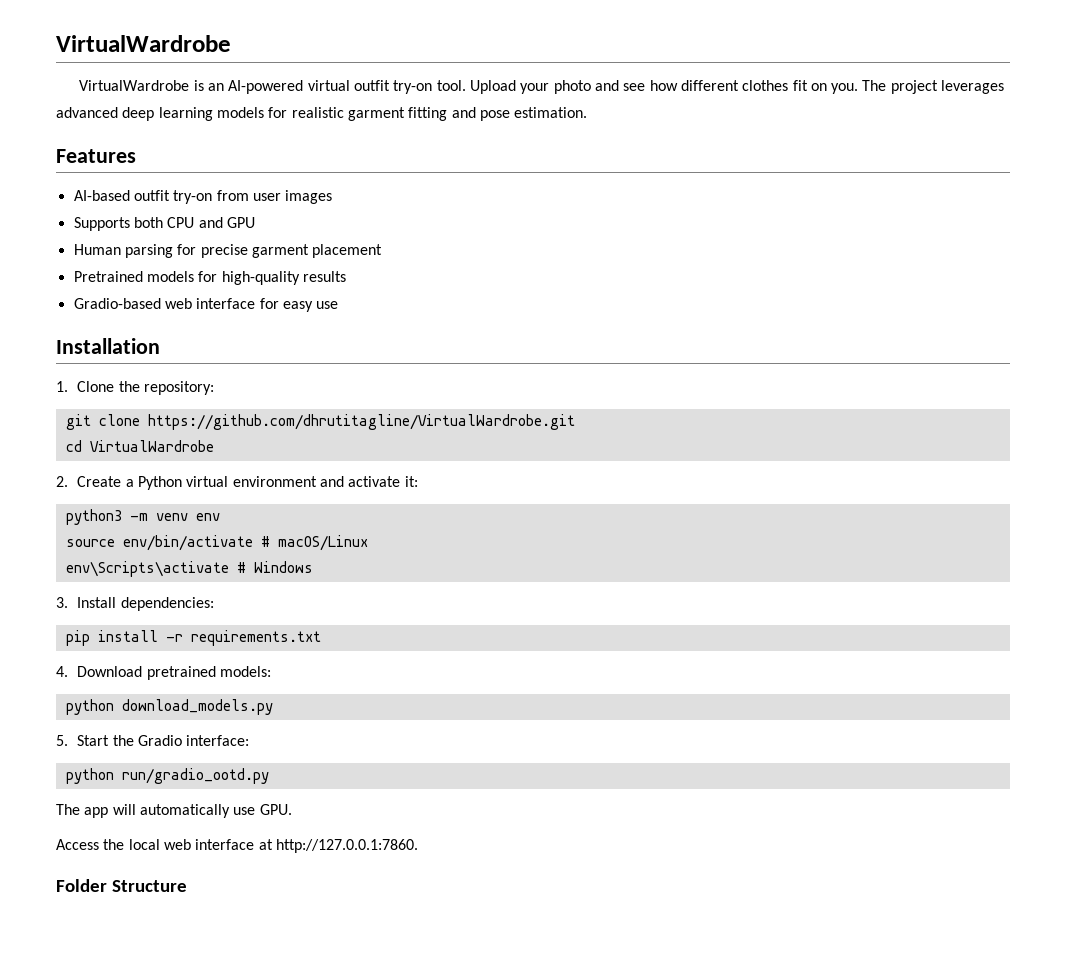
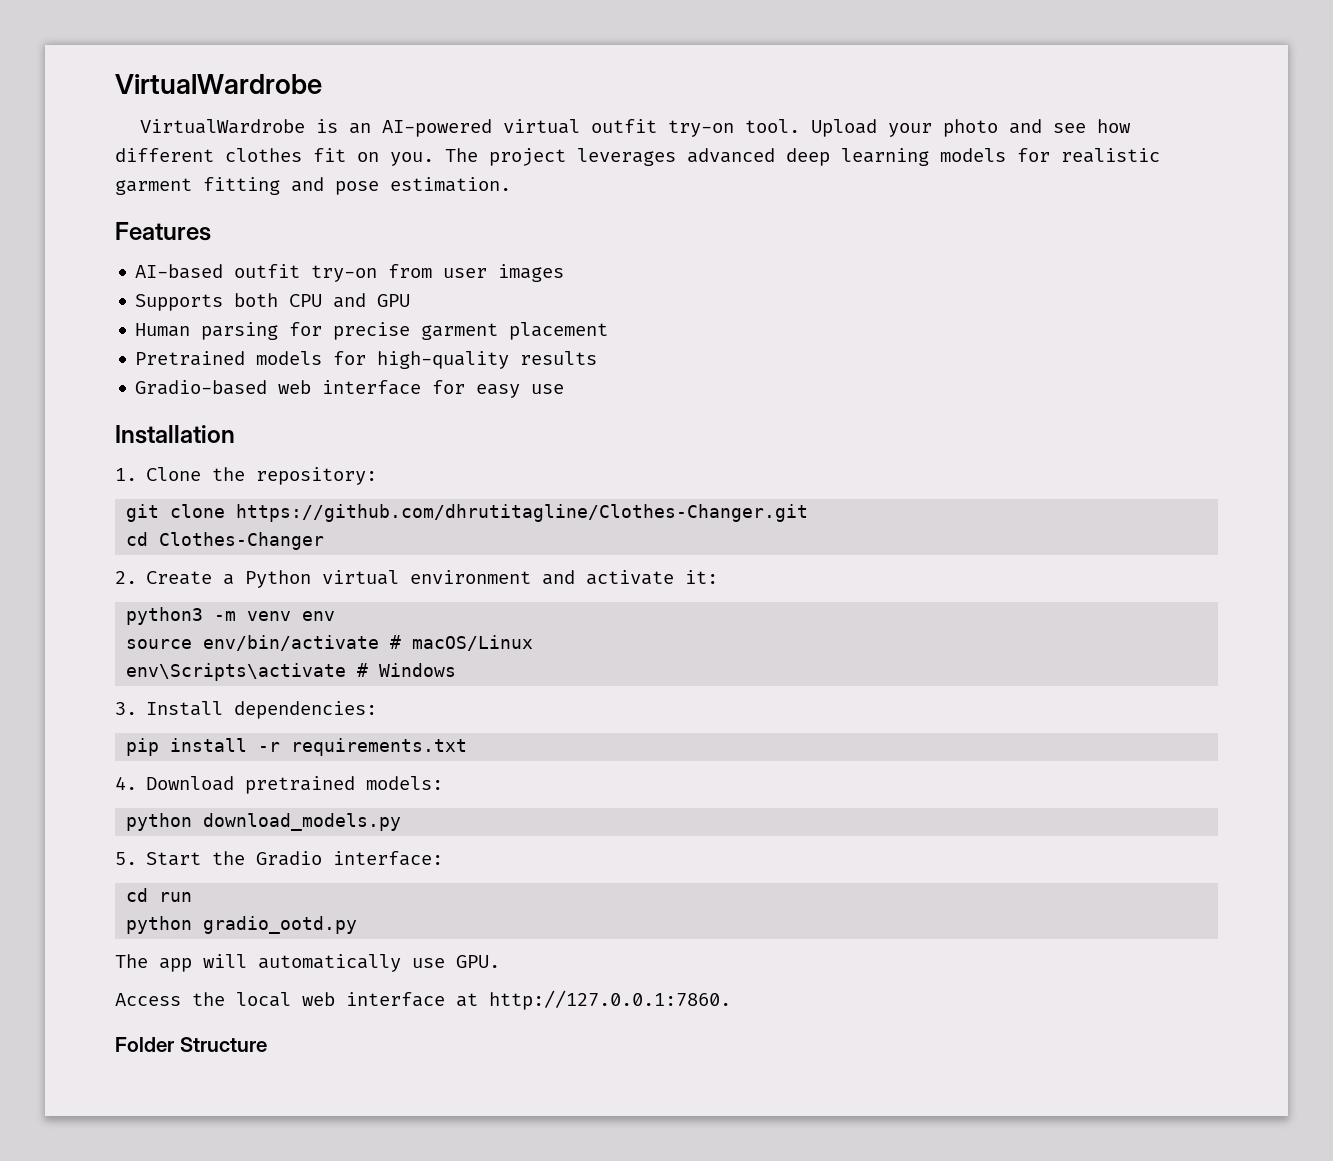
[147,414,575,430] [65,440,214,452] https://github.com/dhrutitagline/VirtualWardrobe.git // cd VirtualWardrobe -> [236,504,809,522] [126,532,325,550] https://github.com/dhrutitagline/Clothes-Changer.git // cd Clothes-Changer
[65,768,269,784] // python run/gradio_ootd.py -> [126,888,193,902] [126,916,358,934] // cd run // python gradio_ootd.py

